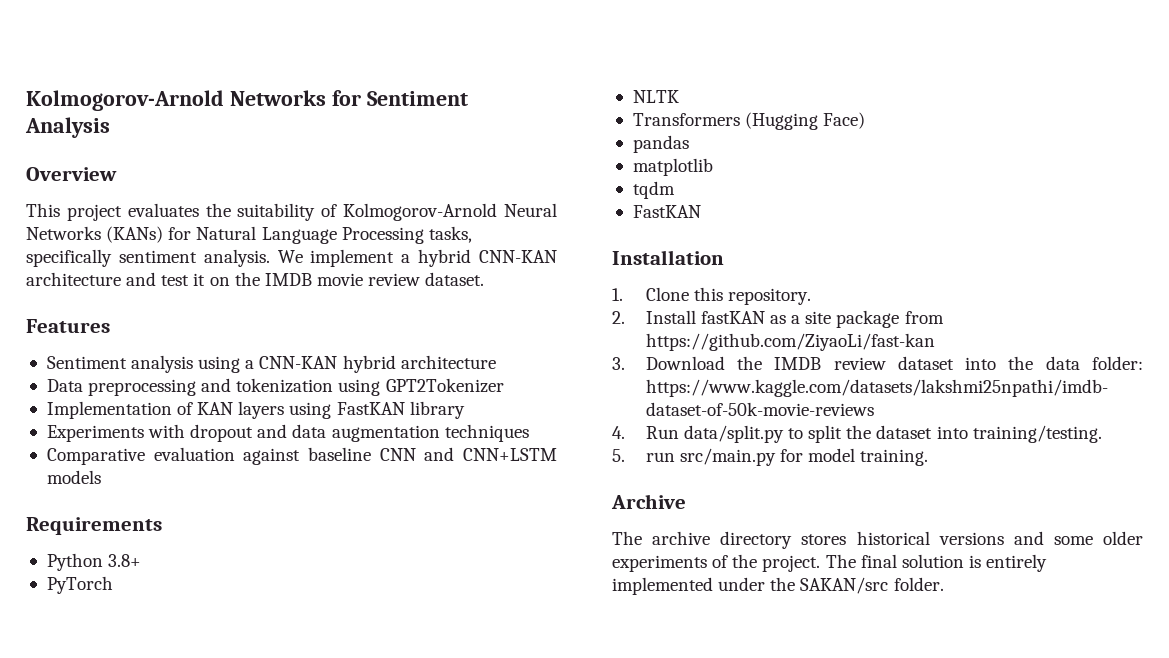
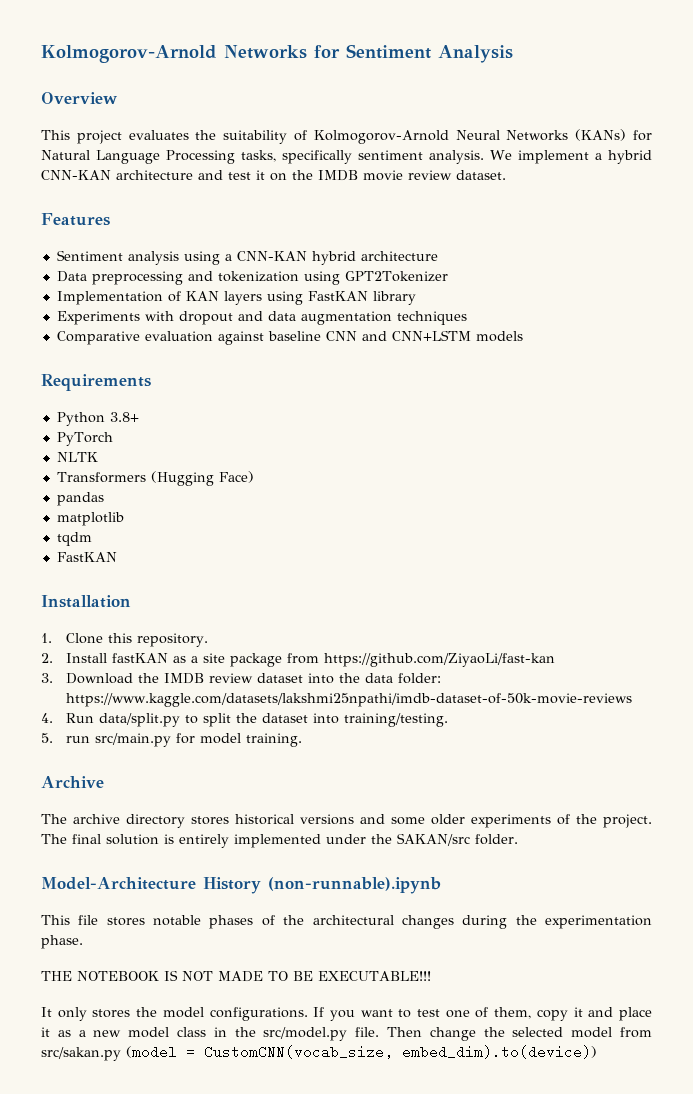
(944, 584) none -> [41,877,441,894] [41,915,652,929] [41,935,83,949] [41,970,431,982] [41,1007,652,1021] [41,1027,652,1041] [41,1045,597,1061] // Model-Architecture History (non-runnable).ipynb // This file stores notable phases of the architectural changes during the experimentation phase. // THE NOTEBOOK IS NOT MADE TO BE EXECUTABLE!!! // It only stores the model configurations. If you want to test one of them, copy it and place it as a new model class in the src/model.py file. Then change the selected model from src/sakan.py (model = CustomCNN(vocab_size, embed_dim).to(device))

